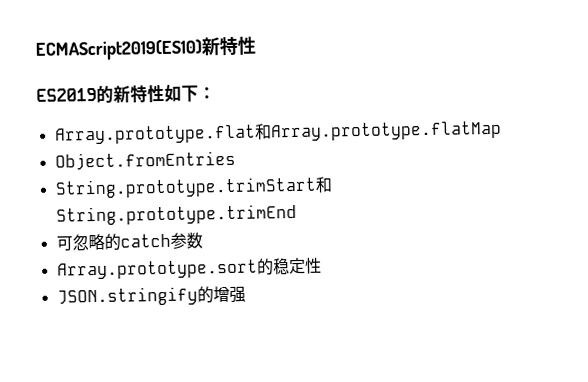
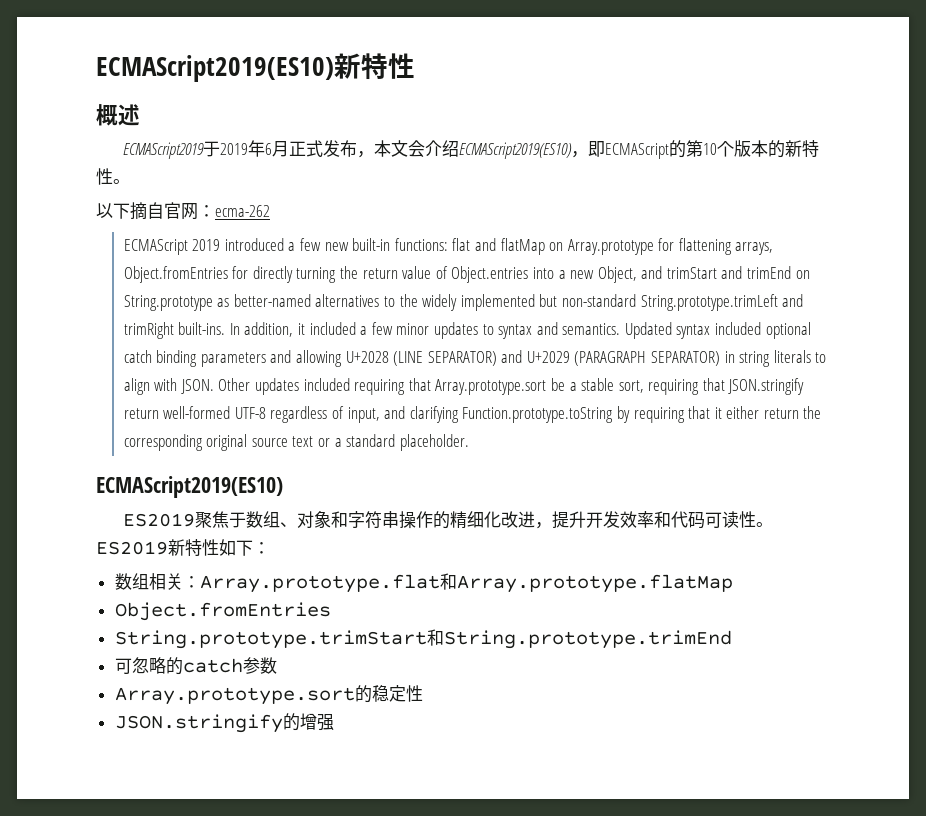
[36,85,114,103] ES2019的 -> [96,104,140,126] [123,140,820,159] [96,168,130,185] [96,202,270,220] [123,238,774,255] [123,266,810,283] [123,294,804,311] [123,322,811,339] [123,350,827,367] [123,378,805,395] [123,406,822,423] [123,434,469,451] [96,476,283,498] [123,511,774,529] [96,541,168,555] 概述 // ECMAScript2019于2019年6月正式发布，本文会介绍ECMAScript2019(ES10)，即ECMAScript的第10个版本的新特性。 // 以下摘自官网：ecma-262 // ECMAScript 2019 introduced a few new built-in functions: flat and flatMap on Array.prototype for flattening arrays, Object.fromEntries for directly turning the return value of Object.entries into a new Object, and trimStart and trimEnd on String.prototype as better-named alternatives to the widely implemented but non-standard String.prototype.trimLeft and trimRight built-ins. In addition, it included a few minor updates to syntax and semantics. Updated syntax included optional catch binding parameters and allowing U+2028 (LINE SEPARATOR) and U+2029 (PARAGRAPH SEPARATOR) in string literals to align with JSON. Other updates included requiring that Array.prototype.sort be a stable sort, requiring that JSON.stringify return well-formed UTF-8 regardless of input, and clarifying Function.prototype.toString by requiring that it either return the corresponding original source text or a standard placeholder. // ECMAScript2019(ES10) // ES2019聚焦于数组、对象和字符串操作的精细化改进，提升开发效率和代码可读性。ES2019
(216, 93) none -> [114,573,200,590] 数组相关：

